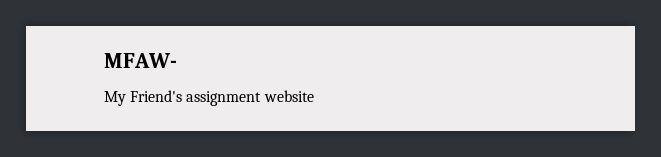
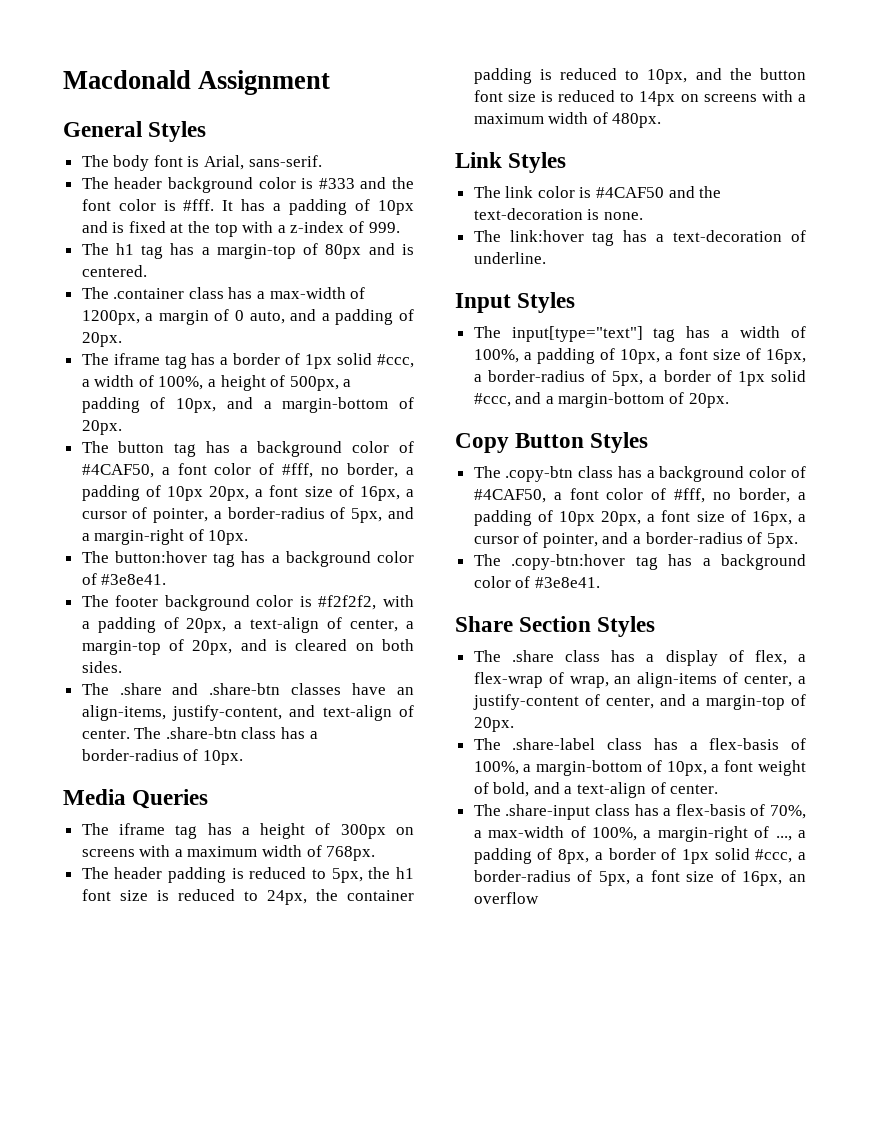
[104,53,177,68] [104,90,314,106] MFAW- // My Friend's assignment website -> [63,70,331,95] [63,121,207,142] [81,155,322,171] [81,177,414,193] [81,199,414,215] [81,221,400,237] [81,243,414,259] [81,265,147,277] [81,287,366,299] [81,309,415,325] [81,332,122,347] [81,353,414,369] [81,375,352,391] [81,397,414,413] [81,420,122,435] [81,441,415,457] [81,463,414,478] [81,485,414,501] [81,507,415,523] [81,529,249,545] [81,551,414,567] [81,573,167,585] [81,595,415,611] [81,617,415,633] [81,639,414,655] [81,661,122,673] [81,683,414,695] [81,705,414,721] [81,727,318,739] [81,749,243,765] [63,789,209,809] [81,823,414,839] [81,845,376,861] [81,867,414,883] [81,889,414,905] [473,68,806,84] [473,90,806,106] [473,112,662,128] [455,152,567,173] [473,186,722,198] [473,208,643,220] [473,230,806,246] [473,252,546,264] [455,292,576,313] [473,326,806,342] [473,348,806,364] [473,370,806,386] [473,392,729,408] [455,432,649,453] [473,466,806,482] [473,488,806,503] [473,510,806,526] [473,532,798,548] [473,554,806,570] [473,576,600,588] [455,616,656,637] [473,650,806,666] [473,672,806,688] [472,694,806,710] [473,717,514,732] [473,738,806,750] [473,760,806,776] [473,782,719,798] [473,804,806,820] [473,826,806,842] [473,848,806,864] [473,870,806,886] [473,892,539,904] Macdonald Assignment // General Styles // The body font is Arial, sans-serif. // The header background color is #333 and the font color is #fff. It has a padding of 10px and is fixed at the top with a z-index of 999. // The h1 tag has a margin-top of 80px and is centered. // The .container class has a max-width of 1200px, a margin of 0 auto, and a padding of 20px. // The iframe tag has a border of 1px solid #ccc, a width of 100%, a height of 500px, a padding of 10px, and a margin-bottom of 20px. // The button tag has a background color of #4CAF50, a font color of #fff, no border, a padding of 10px 20px, a font size of 16px, a cursor of pointer, a border-radius of 5px, and a margin-right of 10px. // The button:hover tag has a background color of #3e8e41. // The footer background color is #f2f2f2, with a padding of 20px, a text-align of center, a margin-top of 20px, and is cleared on both sides. // The .share and .share-btn classes have an align-items, justify-content, and text-align of center. The .share-btn class has a border-radius of 10px. // Media Queries // The iframe tag has a height of 300px on screens with a maximum width of 768px. // The header padding is reduced to 5px, the h1 font size is reduced to 24px, the container padding is reduced to 10px, and the button font size is reduced to 14px on screens with a maximum width of 480px. // Link Styles // The link color is #4CAF50 and the text-decoration is none. // The link:hover tag has a text-decoration of underline. // Input Styles // The input[type="text"] tag has a width of 100%, a padding of 10px, a font size of 16px, a border-radius of 5px, a border of 1px solid #ccc, and a margin-bottom of 20px. // Copy Button Styles // The .copy-btn class has a background color of #4CAF50, a font color of #fff, no border, a padding of 10px 20px, a font size of 16px, a cursor of pointer, and a border-radius of 5px. // The .copy-btn:hover tag has a background color of #3e8e41. // Share Section Styles // The .share class has a display of flex, a flex-wrap of wrap, an align-items of center, a justify-content of center, and a margin-top of 20px. // The .share-label class has a flex-basis of 100%, a margin-bottom of 10px, a font weight of bold, and a text-align of center. // The .share-input class has a flex-basis of 70%, a max-width of 100%, a margin-right of ..., a padding of 8px, a border of 1px solid #ccc, a border-radius of 5px, a font size of 16px, an overflow

